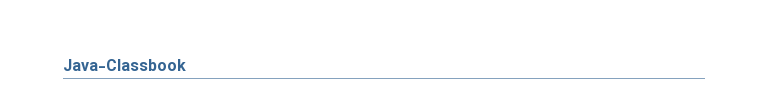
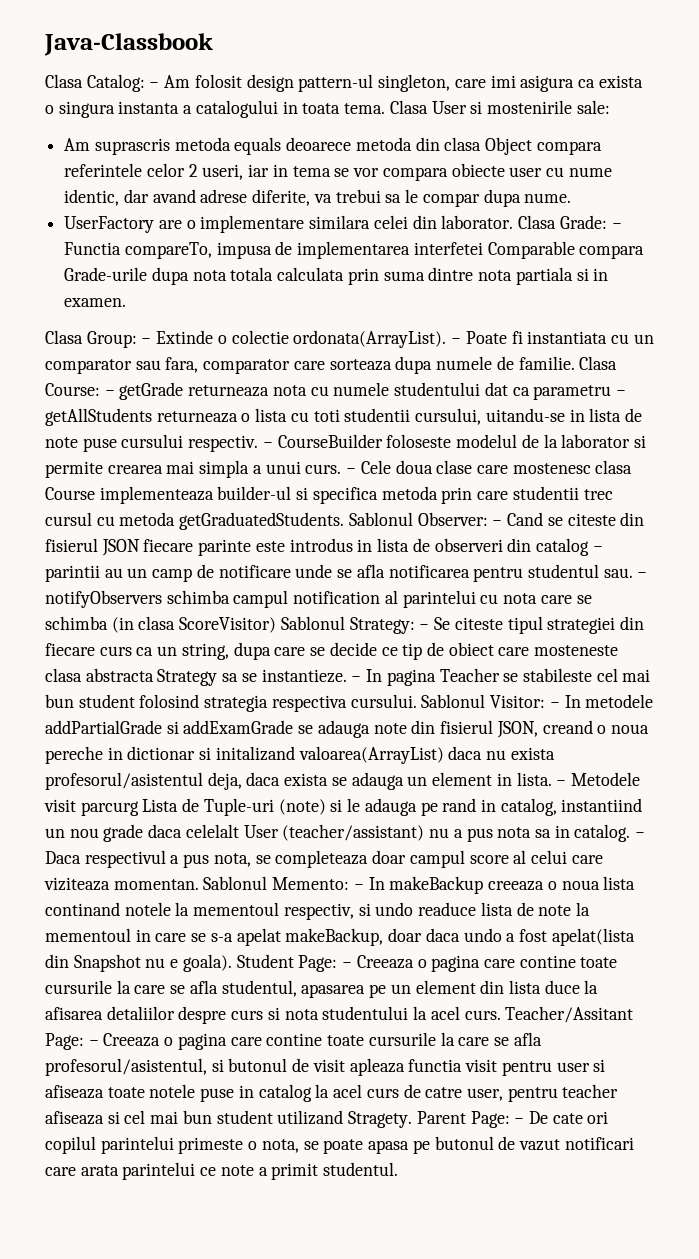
(186, 65) none -> [45,74,643,92] [45,100,610,118] [64,137,602,155] [64,163,612,181] [64,189,572,207] [64,215,622,233] [64,241,645,259] [64,267,609,285] [64,298,127,307] [45,330,654,348] [45,356,618,374] [45,382,626,400] [45,408,642,426] [45,434,646,452] [45,460,633,478] [45,486,613,504] [45,512,645,530] [45,538,603,556] [45,564,648,582] [45,590,592,608] [45,616,644,634] [45,642,619,660] [45,668,651,686] [45,694,654,712] [45,720,649,738] [45,746,555,764] [45,772,640,790] [44,798,643,816] [45,824,646,842] [45,850,603,868] [44,876,636,894] [45,902,590,920] [45,928,635,946] [45,954,618,972] [45,980,599,998] [45,1006,634,1024] [45,1032,542,1050] [45,1058,606,1076] [45,1084,619,1102] [45,1110,609,1128] [45,1136,634,1154] [45,1162,399,1180] // Clasa Catalog: − Am folosit design pattern-ul singleton, care imi asigura ca exista o singura instanta a catalogului in toata tema. Clasa User si mostenirile sale: // Am suprascris metoda equals deoarece metoda din clasa Object compara referintele celor 2 useri, iar in tema se vor compara obiecte user cu nume identic, dar avand adrese diferite, va trebui sa le compar dupa nume. // UserFactory are o implementare similara celei din laborator. Clasa Grade: − Functia compareTo, impusa de implementarea interfetei Comparable compara Grade-urile dupa nota totala calculata prin suma dintre nota partiala si in examen. // Clasa Group: − Extinde o colectie ordonata(ArrayList). − Poate fi instantiata cu un comparator sau fara, comparator care sorteaza dupa numele de familie. Clasa Course: − getGrade returneaza nota cu numele studentului dat ca parametru − getAllStudents returneaza o lista cu toti studentii cursului, uitandu-se in lista de note puse cursului respectiv. − CourseBuilder foloseste modelul de la laborator si permite crearea mai simpla a unui curs. − Cele doua clase care mostenesc clasa Course implementeaza builder-ul si specifica metoda prin care studentii trec cursul cu metoda getGraduatedStudents. Sablonul Observer: − Cand se citeste din fisierul JSON fiecare parinte este introdus in lista de observeri din catalog − parintii au un camp de notificare unde se afla notificarea pentru studentul sau. − notifyObservers schimba campul notification al parintelui cu nota care se schimba (in clasa ScoreVisitor) Sablonul Strategy: − Se citeste tipul strategiei din fiecare curs ca un string, dupa care se decide ce tip de obiect care mosteneste clasa abstracta Strategy sa se instantieze. − In pagina Teacher se stabileste cel mai bun student folosind strategia respectiva cursului. Sablonul Visitor: − In metodele addPartialGrade si addExamGrade se adauga note din fisierul JSON, creand o noua pereche in dictionar si initalizand valoarea(ArrayList) daca nu exista profesorul/asistentul deja, daca exista se adauga un element in lista. − Metodele visit parcurg Lista de Tuple-uri (note) si le adauga pe rand in catalog, instantiind un nou grade daca celelalt User (teacher/assistant) nu a pus nota sa in catalog. − Daca respectivul a pus nota, se completeaza doar campul score al celui care viziteaza momentan. Sablonul Memento: − In makeBackup creeaza o noua lista continand notele la mementoul respectiv, si undo readuce lista de note la mementoul in care se s-a apelat makeBackup, doar daca undo a fost apelat(lista din Snapshot nu e goala). Student Page: − Creeaza o pagina care contine toate cursurile la care se afla studentul, apasarea pe un element din lista duce la afisarea detaliilor despre curs si nota studentului la acel curs. Teacher/Assitant Page: − Creeaza o pagina care contine toate cursurile la care se afla profesorul/asistentul, si butonul de visit apleaza functia visit pentru user si afiseaza toate notele puse in catalog la acel curs de catre user, pentru teacher afiseaza si cel mai bun student utilizand Stragety. Parent Page: − De cate ori copilul parintelui primeste o nota, se poate apasa pe butonul de vazut notificari care arata parintelui ce note a primit studentul.

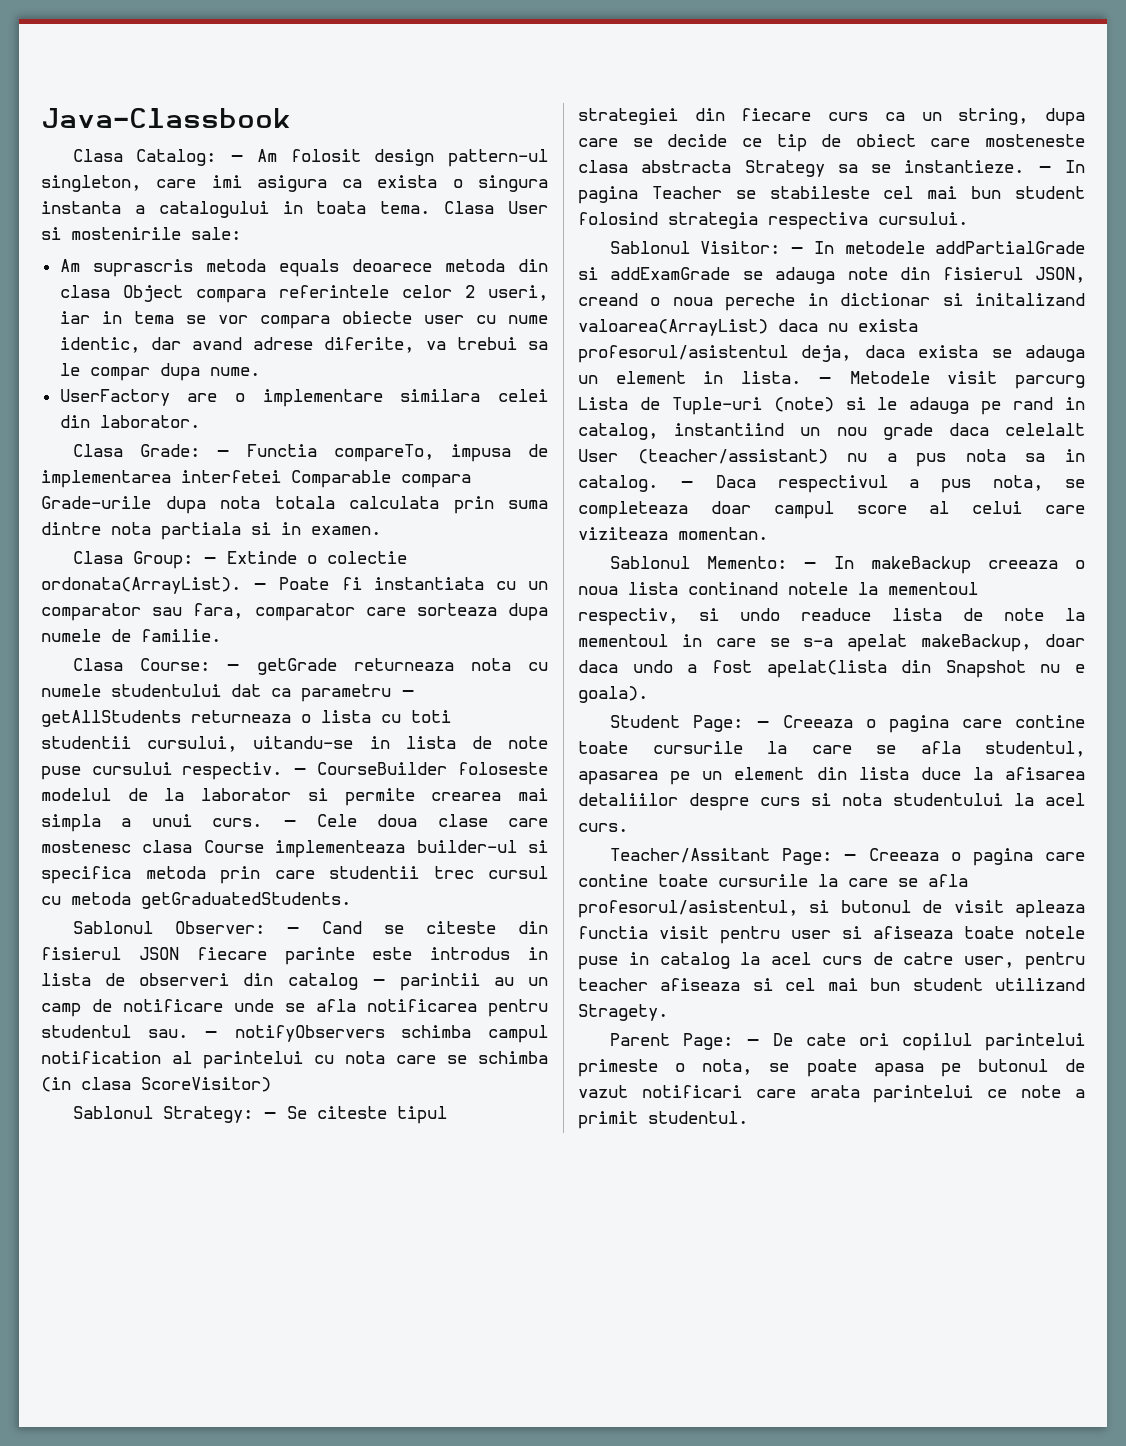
(514, 222) none -> (200, 421) //
(575, 363) none -> (221, 635) //
(345, 521) none -> (351, 900) //
(277, 625) none -> (271, 1084) //
(417, 701) none -> (968, 218) //
(199, 884) none -> (768, 533) //
(232, 963) none -> (648, 694) //
(501, 1015) none -> (628, 827) //
(413, 1119) none -> (668, 1012) //

